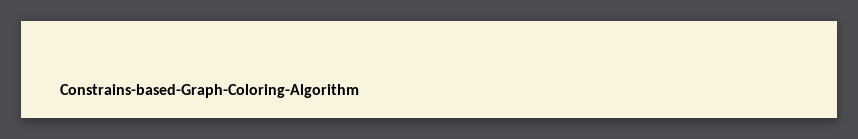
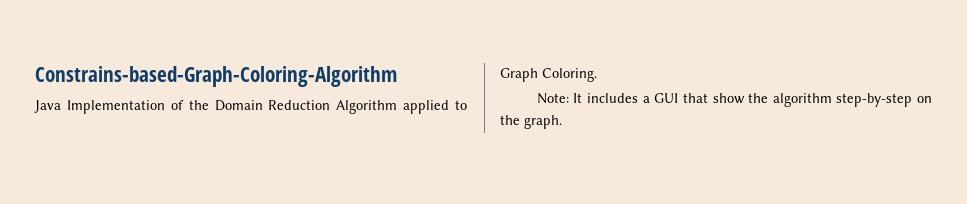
(359, 91) none -> [34,100,467,114] [500,68,597,82] [536,93,932,107] [500,115,562,129] // Java Implementation of the Domain Reduction Algorithm applied to Graph Coloring. // Note: It includes a GUI that show the algorithm step-by-step on the graph.

